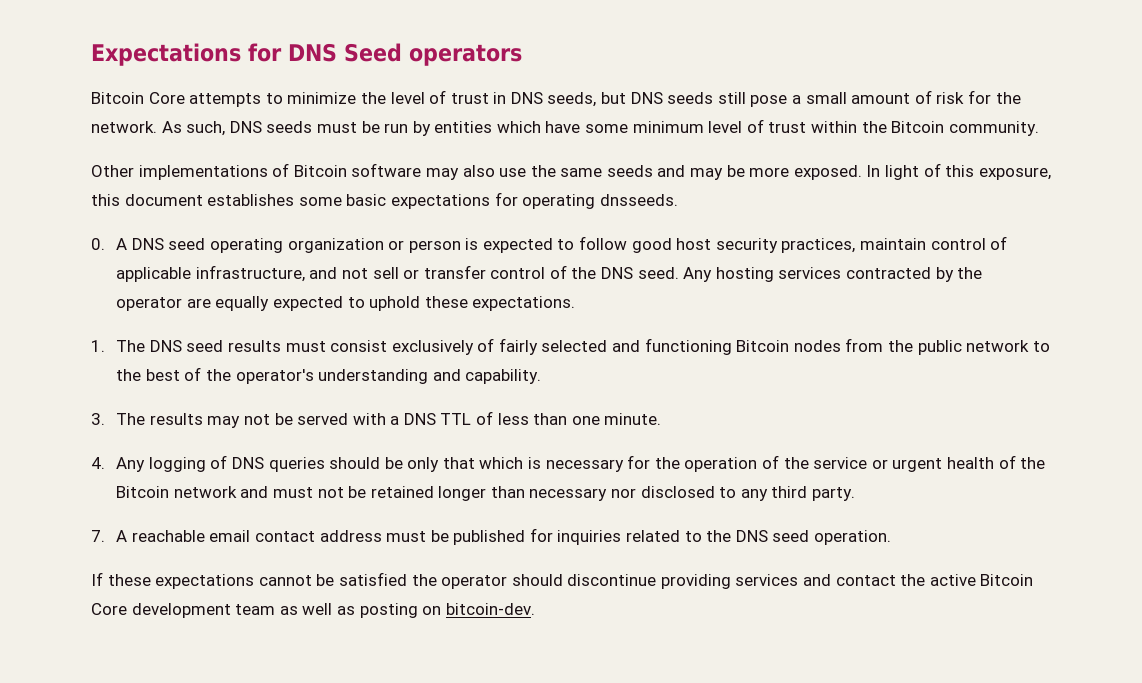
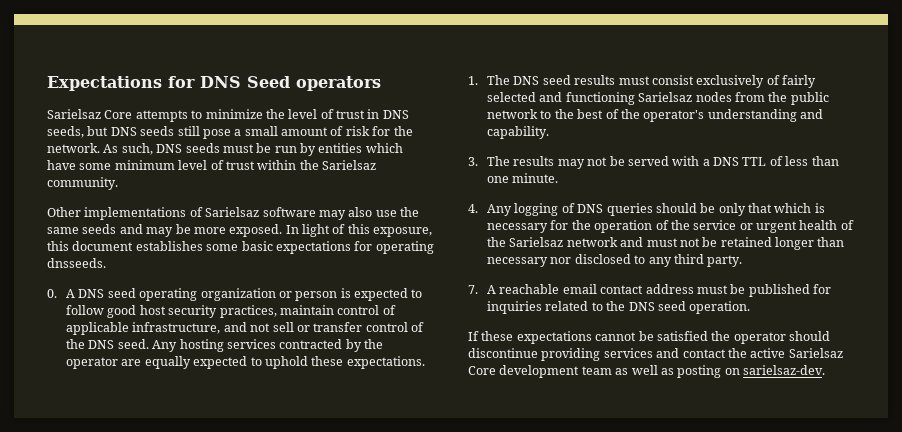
[91,92,144,104] Bitcoin -> [47,109,101,119] Sarielsaz
[891,121,945,133] Bitcoin -> [322,160,376,170] Sarielsaz
[293,165,347,177] Bitcoin -> [205,207,260,217] Sarielsaz
[736,340,790,352] Bitcoin -> [638,92,693,102] Sarielsaz
[116,486,170,498] Bitcoin -> [509,237,564,247] Sarielsaz
[980,574,1034,586] Bitcoin -> [788,348,843,358] Sarielsaz
[445,603,535,615] bitcoin-dev. -> [743,365,825,375] sarielsaz-dev.

